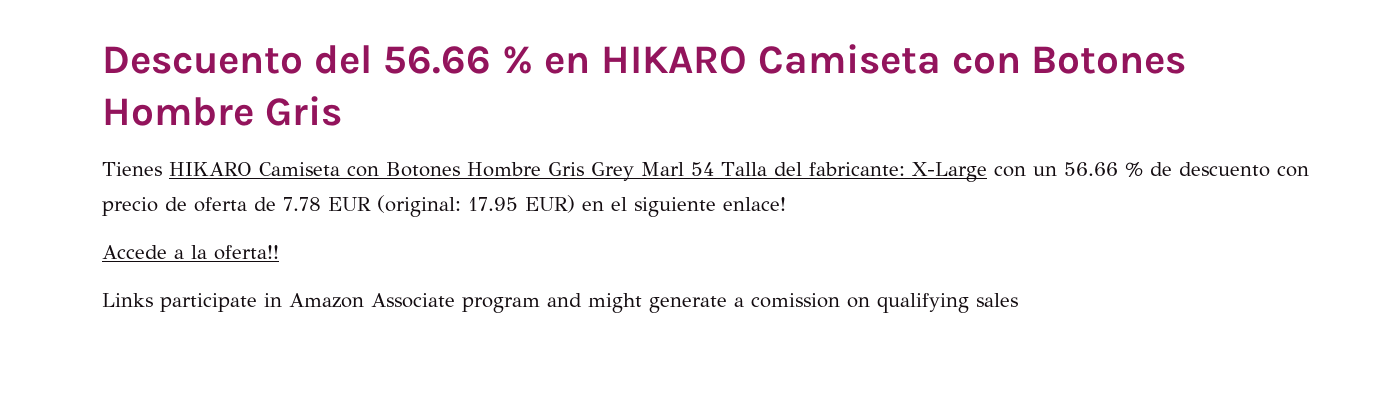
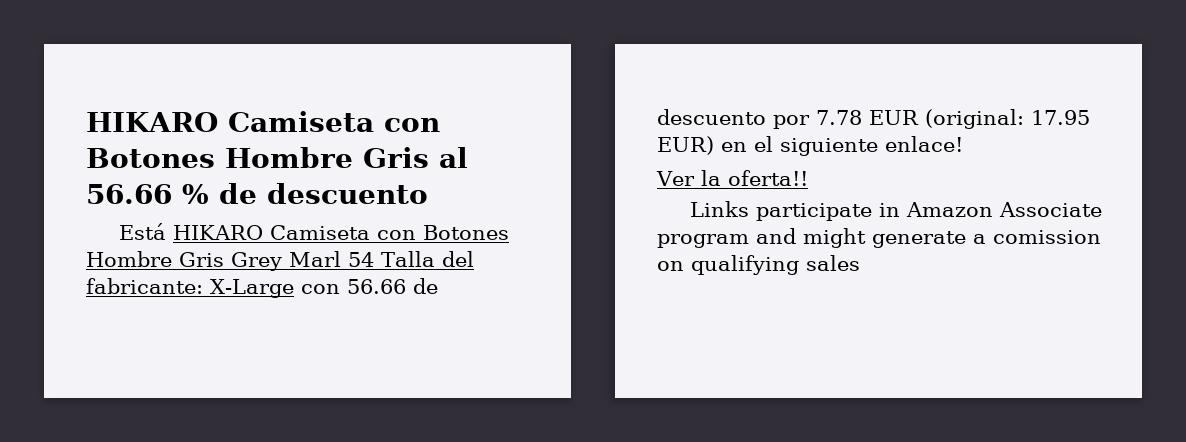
[102,44,1187,74] [102,96,342,126] [102,162,162,176] Descuento del 56.66 % en HIKARO Camiseta con Botones Hombre Gris // Tienes -> [86,111,440,132] [86,147,468,168] [86,183,428,204] [119,223,167,240] HIKARO Camiseta con Botones Hombre Gris al 56.66 % de descuento // Está
[1032,162,1309,177] [102,197,276,216] un 56.66 % de descuento con precio de oferta de -> [346,278,438,294] [657,109,810,129] 56.66 de descuento por
[102,245,184,259] Accede a -> [656,171,695,186] Ver

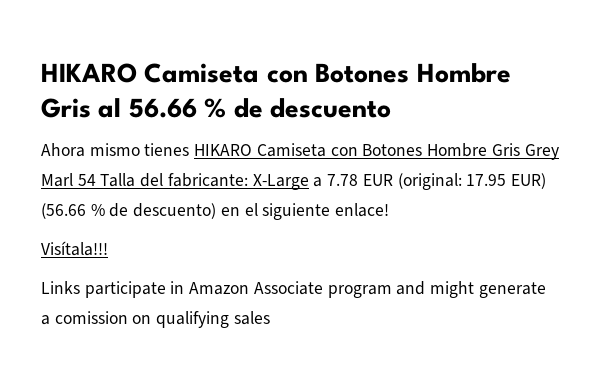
[119,223,167,240] Está -> [41,143,190,157] Ahora mismo tienes
[300,278,438,294] [657,109,810,129] con 56.66 de descuento por -> [313,177,323,187] a
(714, 145) none -> [41,203,217,219] (56.66 % de descuento)
[656,170,808,186] Ver la oferta!! -> [41,241,108,256] Visítala!!!

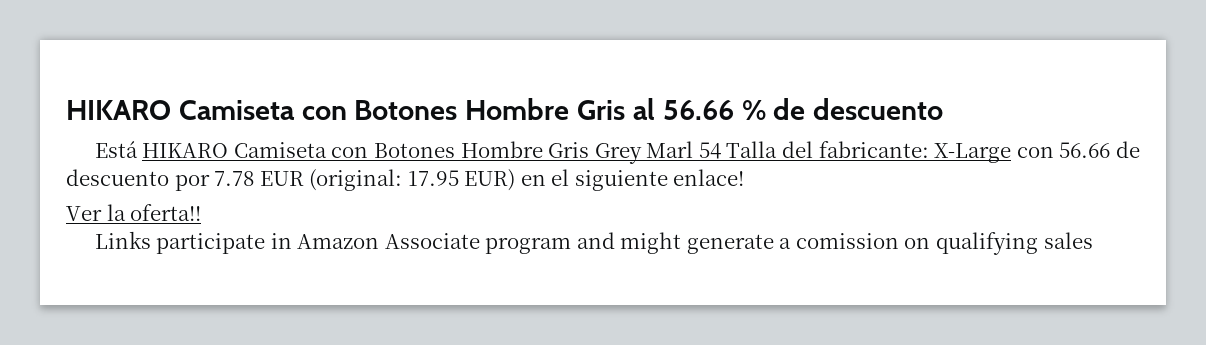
[41,143,190,157] Ahora mismo tienes -> [94,141,138,158] Está
[313,177,323,187] a -> [1016,141,1141,158] [66,169,210,191] con 56.66 de descuento por
[41,203,217,219] (56.66 % de descuento) -> (516, 180) none
[41,241,108,256] Visítala!!! -> [66,204,202,221] Ver la oferta!!

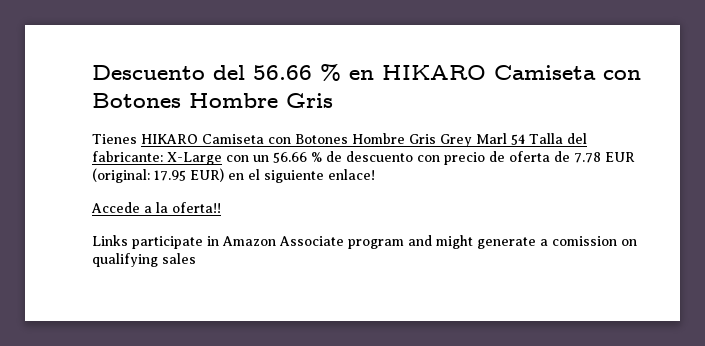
[66,98,944,120] [94,141,138,158] HIKARO Camiseta con Botones Hombre Gris al 56.66 % de descuento // Está -> [92,64,641,81] [92,93,333,108] [92,134,137,144] Descuento del 56.66 % en HIKARO Camiseta con Botones Hombre Gris // Tienes
[1059,141,1141,158] [66,169,210,191] 56.66 de descuento por -> [253,151,570,165] un 56.66 % de descuento con precio de oferta de
[66,206,102,221] Ver -> [91,202,152,213] Accede a

